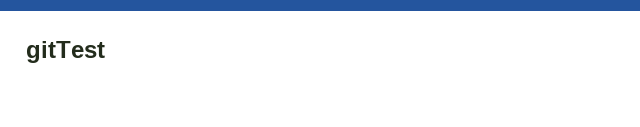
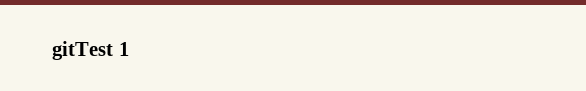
(105, 52) none -> [118,42,129,56] 1

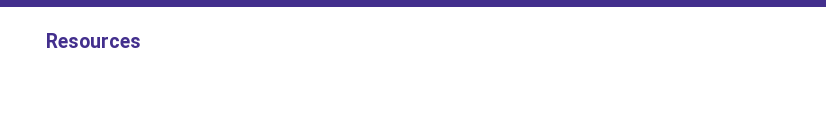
[52,41,129,60] gitTest 1 -> [46,33,141,48] Resources

